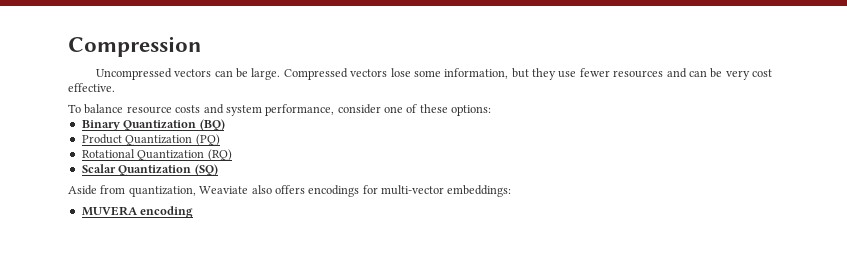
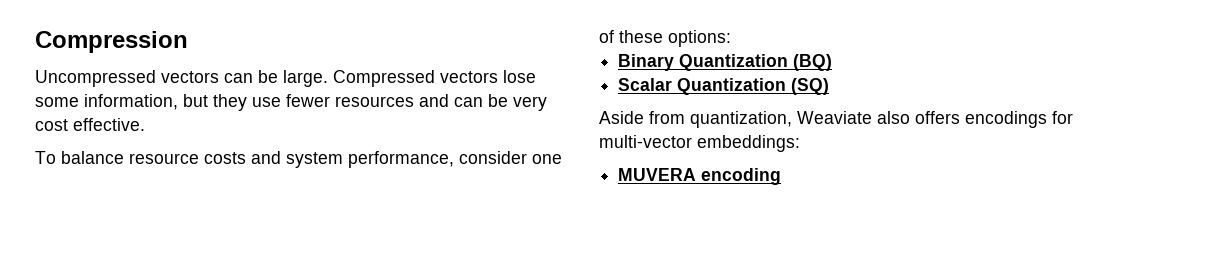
[81,134,220,146] [81,149,232,161] // Product Quantization (PQ) // Rotational Quantization (RQ) -> (833, 62) none

